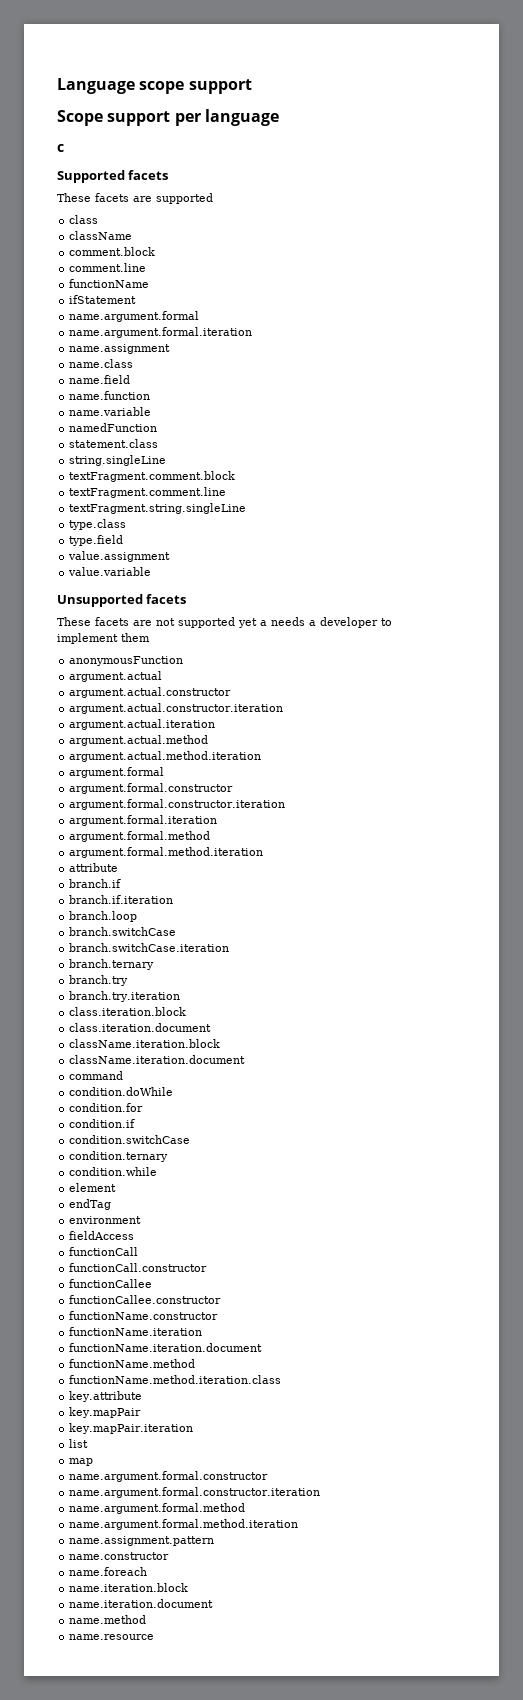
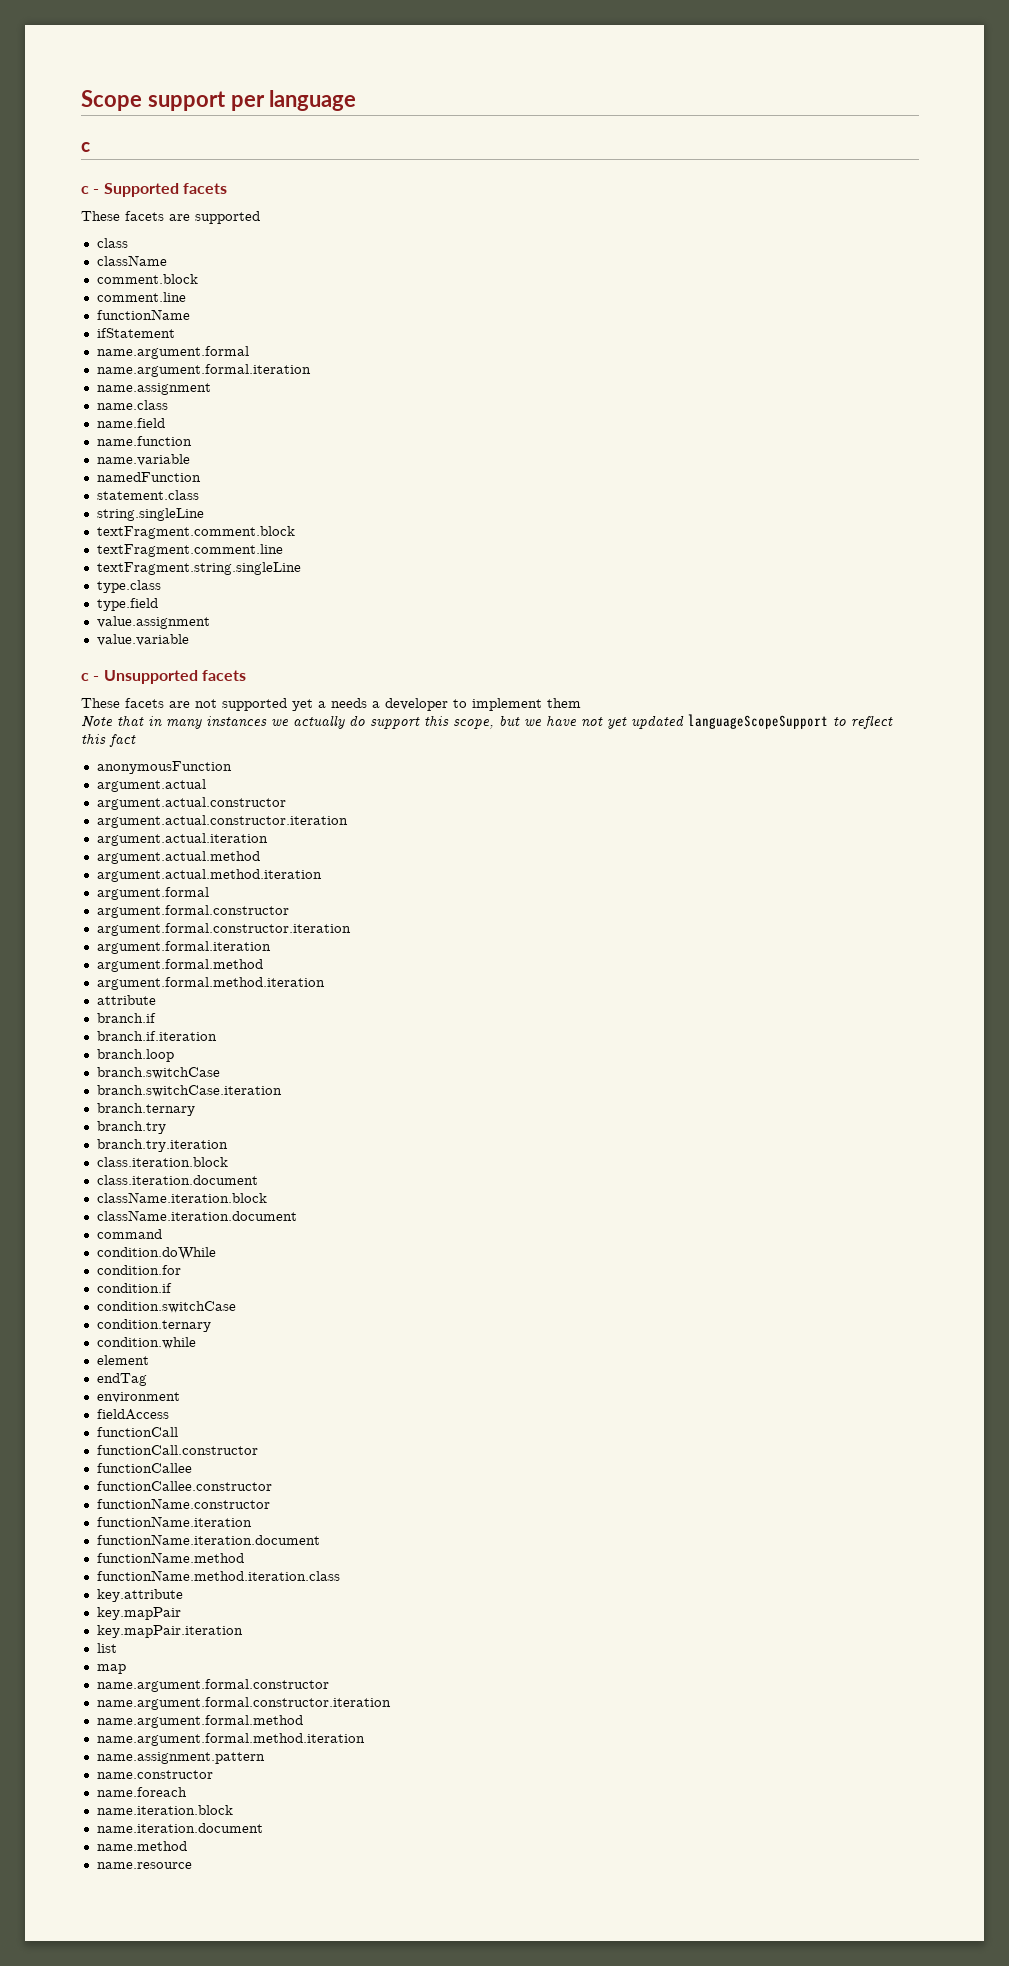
[57,78,252,94] Language scope support // -> (81, 100) none
(64, 148) none -> [81,186,100,194] c -
(152, 571) none -> [81,673,100,681] c -
(150, 637) none -> [81,714,893,729] [81,733,136,747] // Note that in many instances we actually do support this scope, but we have not yet updated languageScopeSupport to reflect this fact

